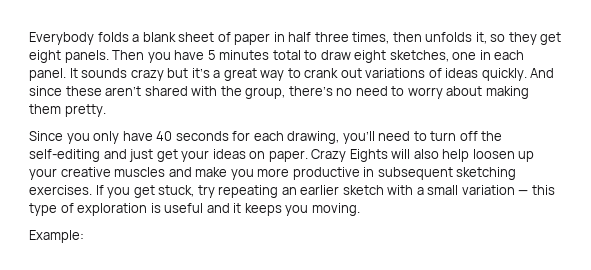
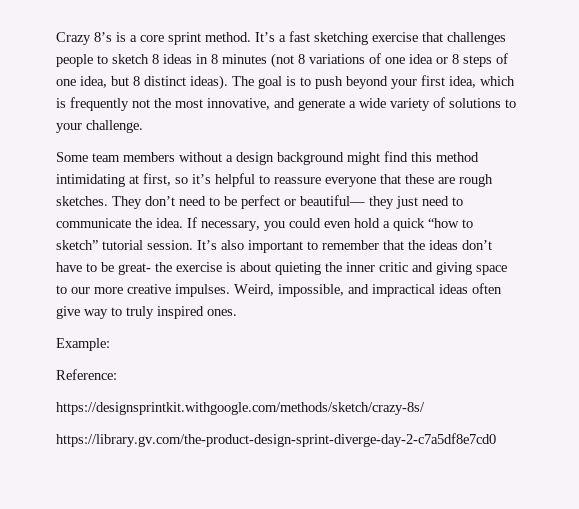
[29,32,562,45] [29,50,525,63] [29,68,555,81] [29,86,529,99] [29,104,106,117] [29,131,503,144] [29,149,535,162] [29,167,517,180] [29,185,555,198] [29,203,360,216] [29,230,84,243] Everybody folds a blank sheet of paper in half three times, then unfolds it, so they get eight panels. Then you have 5 minutes total to draw eight sketches, one in each panel. It sounds crazy but it’s a great way to crank out variations of ideas quickly. And since these aren’t shared with the group, there’s no need to worry about making them pretty. // Since you only have 40 seconds for each drawing, you’ll need to turn off the self-editing and just get your ideas on paper. Crazy Eights will also help loosen up your creative muscles and make you more productive in subsequent sketching exercises. If you get stuck, try repeating an earlier sketch with a small variation — this type of exploration is useful and it keeps you moving. // Example: -> [56,31,506,45] [56,53,508,68] [56,75,515,90] [56,97,516,111] [56,120,143,133] [56,151,479,165] [56,173,493,187] [56,195,463,209] [56,217,473,231] [56,240,492,253] [56,262,507,275] [56,283,502,297] [56,306,237,319] [56,338,110,351] [56,369,117,380] [56,402,425,415] [56,433,496,447] Crazy 8’s is a core sprint method. It’s a fast sketching exercise that challenges people to sketch 8 ideas in 8 minutes (not 8 variations of one idea or 8 steps of one idea, but 8 distinct ideas). The goal is to push beyond your first idea, which is frequently not the most innovative, and generate a wide variety of solutions to your challenge. // Some team members without a design background might find this method intimidating at first, so it’s helpful to reassure everyone that these are rough sketches. They don’t need to be perfect or beautiful— they just need to communicate the idea. If necessary, you could even hold a quick “how to sketch” tutorial session. It’s also important to remember that the ideas don’t have to be great- the exercise is about quieting the inner critic and giving space to our more creative impulses. Weird, impossible, and impractical ideas often give way to truly inspired ones. // Example: // Reference: // https://designsprintkit.withgoogle.com/methods/sketch/crazy-8s/ // https://library.gv.com/the-product-design-sprint-diverge-day-2-c7a5df8e7cd0

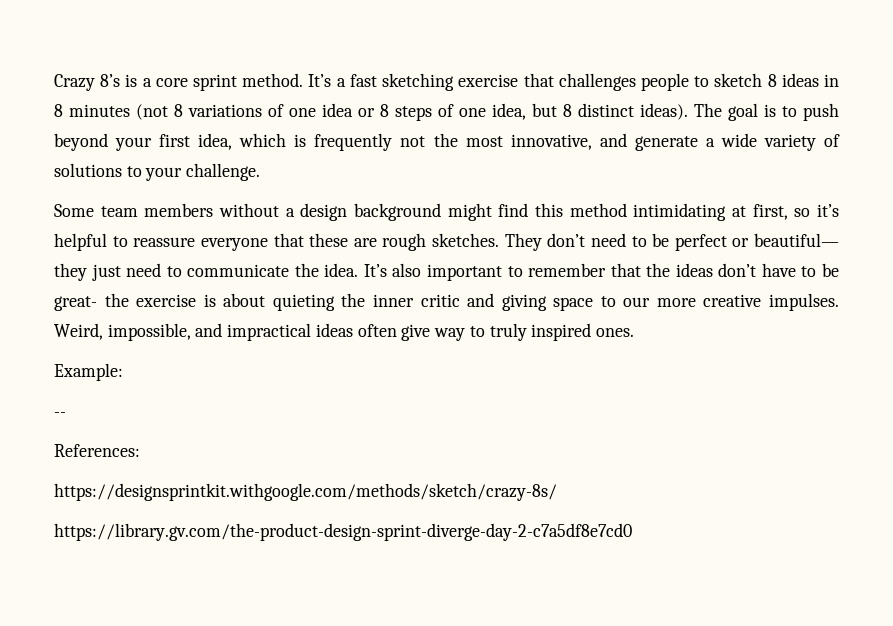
[187,217,473,231] [56,240,193,250] If necessary, you could even hold a quick “how to sketch” tutorial session. -> (359, 270) none
[56,369,117,380] Reference: -> [54,412,66,417] [54,444,140,457] -- // References:

